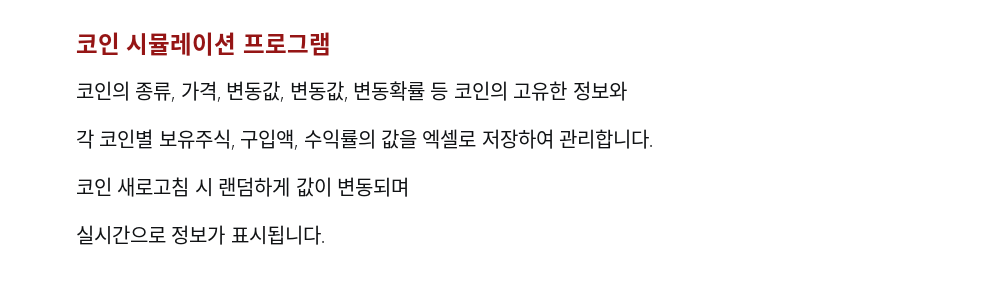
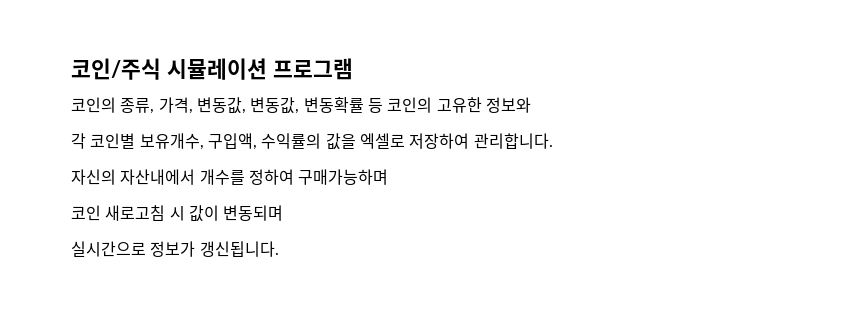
[76,32,120,55] 코인 -> [71,58,161,80] 코인/주식
[158,129,235,150] 보유주식, -> [139,133,204,150] 보유개수,
(654, 139) none -> [71,169,389,185] // 자신의 자산내에서 개수를 정하여 구매가능하며
[218,177,291,197] 랜덤하게 -> (185, 213) none
[230,225,325,245] 표시됩니다. -> [199,241,279,257] 갱신됩니다.

